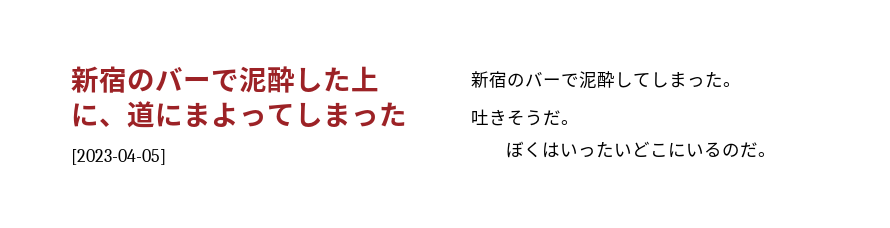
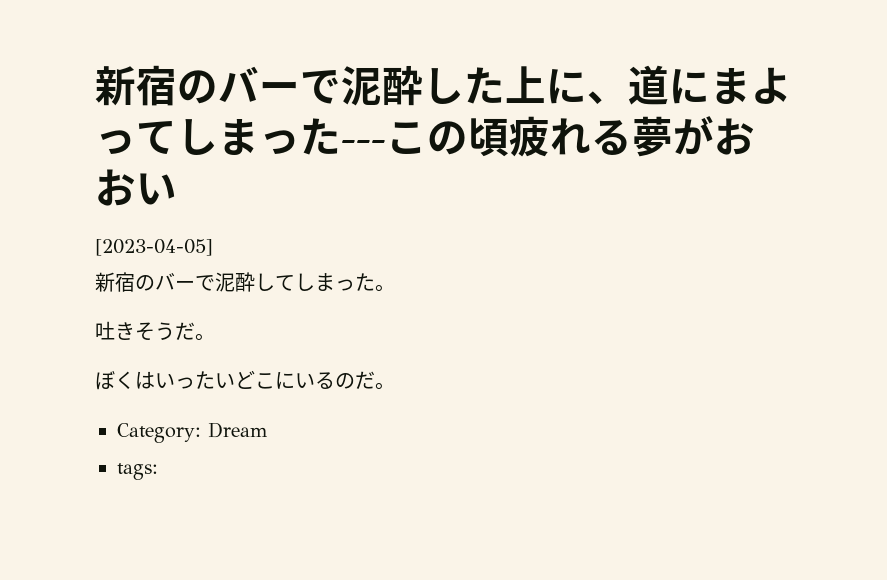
(407, 114) none -> [341,116,755,157] [95,169,177,206] ---この頃疲れる夢がおおい
(776, 154) none -> [117,422,268,443] [117,463,158,480] // Category: Dream // tags:

